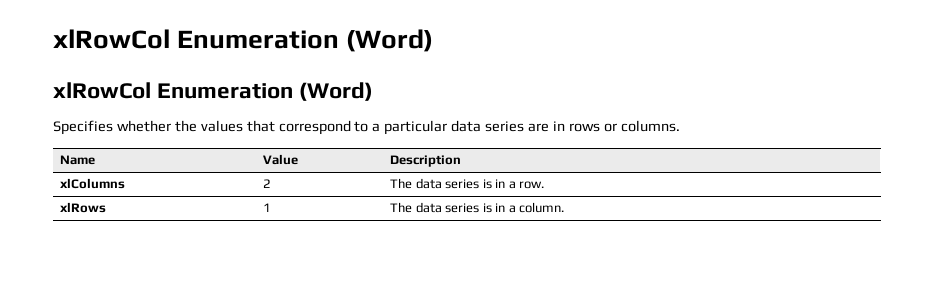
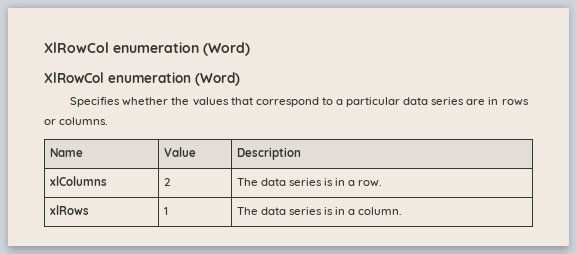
[53,29,434,52] [53,82,294,99] xlRowCol Enumeration (Word) // xlRowCol Enumeration -> [44,42,250,56] [44,72,191,83] XlRowCol enumeration (Word) // XlRowCol enumeration

